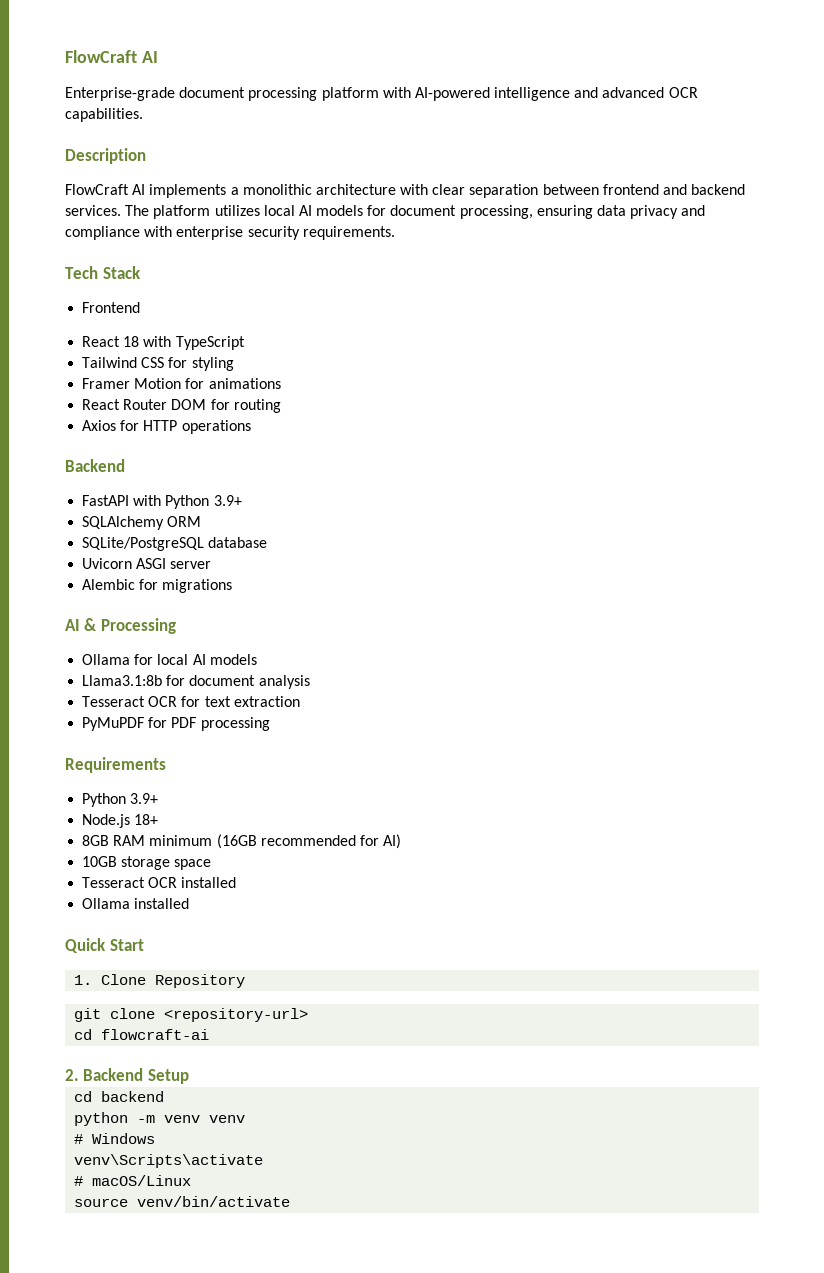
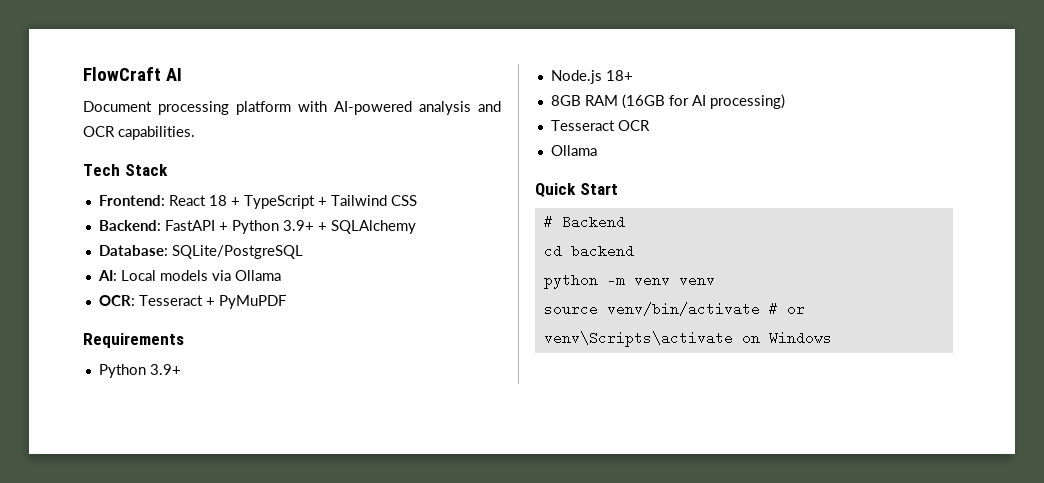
[65,87,246,101] Enterprise-grade document -> [83,101,152,112] Document
[494,87,665,101] intelligence and advanced -> [419,101,501,115] analysis and
[65,148,146,164] [65,184,746,198] [65,205,706,219] [65,226,395,240] // Description // FlowCraft AI implements a monolithic architecture with clear separation between frontend and backend services. The platform utilizes local AI models for document processing, ensuring data privacy and compliance with enterprise security requirements. -> (195, 133) none
[82,302,141,313] Frontend // -> [98,195,165,206] Frontend:
[143,336,172,347] with -> [230,197,240,206] +
(245, 343) // -> [317,197,327,206] +
[168,357,234,371] [82,378,281,389] [82,399,281,413] [82,420,251,434] [65,459,125,472] [82,495,242,509] [82,516,202,530] [82,537,268,551] [82,558,212,569] [82,579,233,593] [65,618,176,634] [82,654,257,665] [82,675,310,689] [82,696,300,707] [82,717,270,731] for styling // Framer Motion for animations // React Router DOM for routing // Axios for HTTP operations // Backend // FastAPI with Python 3.9+ // SQLAlchemy ORM // SQLite/PostgreSQL database // Uvicorn ASGI server // Alembic for migrations // AI & Processing // Ollama for local AI models // Llama3.1:8b for document analysis // Tesseract OCR for text extraction // PyMuPDF for PDF processing -> [98,220,416,234] [98,245,303,259] [97,270,281,281] [98,295,286,309] // Backend: FastAPI + Python 3.9+ + SQLAlchemy // Database: SQLite/PostgreSQL // AI: Local models via Ollama // OCR: Tesseract + PyMuPDF
[149,834,402,849] [82,856,212,870] [82,877,237,888] [82,898,190,909] minimum (16GB recommended for AI) // 10GB storage space // Tesseract OCR installed // Ollama installed -> [621,94,785,109] [550,120,650,131] [550,145,597,156] (16GB for AI processing) // Tesseract OCR // Ollama
[74,974,246,988] [74,1008,309,1022] [74,1029,210,1040] [65,1068,189,1084] 1. Clone Repository // git clone <repository-url> // cd flowcraft-ai // 2. Backend Setup -> [543,215,625,229] # Backend
[74,1133,156,1144] [74,1154,264,1168] [74,1175,192,1186] [74,1196,291,1207] # Windows // venv\Scripts\activate // # macOS/Linux // source venv/bin/activate -> [543,302,805,316] [543,331,832,347] source venv/bin/activate # or venv\Scripts\activate on Windows

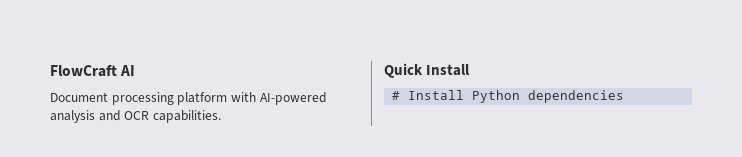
[83,164,168,176] [98,195,417,209] [98,220,416,234] [98,245,303,259] [97,270,281,281] [98,295,286,309] [83,333,184,348] [98,364,181,378] [550,70,633,84] [550,94,785,109] [550,120,650,131] [550,145,597,156] // Tech Stack // Frontend: React 18 + TypeScript + Tailwind CSS // Backend: FastAPI + Python 3.9+ + SQLAlchemy // Database: SQLite/PostgreSQL // AI: Local models via Ollama // OCR: Tesseract + PyMuPDF // Requirements // Python 3.9+ // Node.js 18+ // 8GB RAM (16GB for AI processing) // Tesseract OCR // Ollama -> (221, 116) none
[579,183,618,195] [543,215,625,229] [543,244,634,258] [543,273,715,289] [543,302,805,316] [543,331,832,347] Start // # Backend // cd backend // python -m venv venv // source venv/bin/activate # or venv\Scripts\activate on Windows -> [426,64,471,76] [392,90,625,103] Install // # Install Python dependencies

